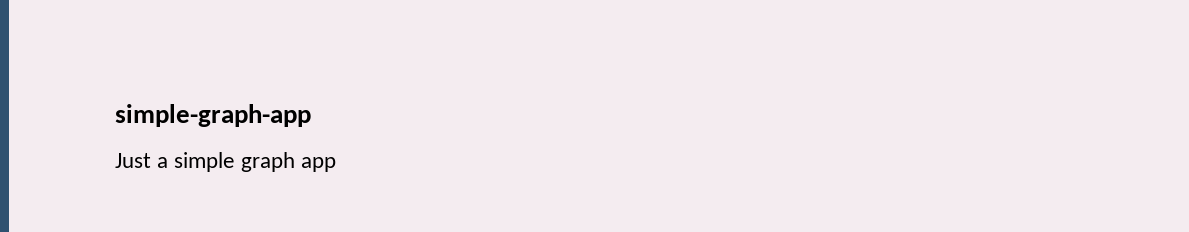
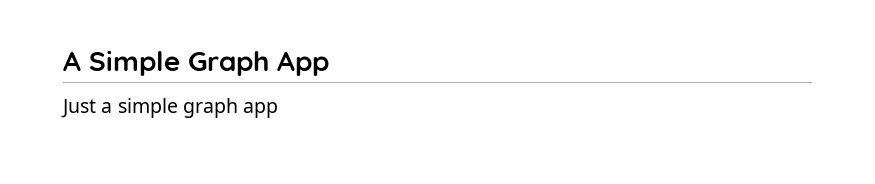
[115,104,311,127] simple-graph-app -> [63,50,329,76] A Simple Graph App

